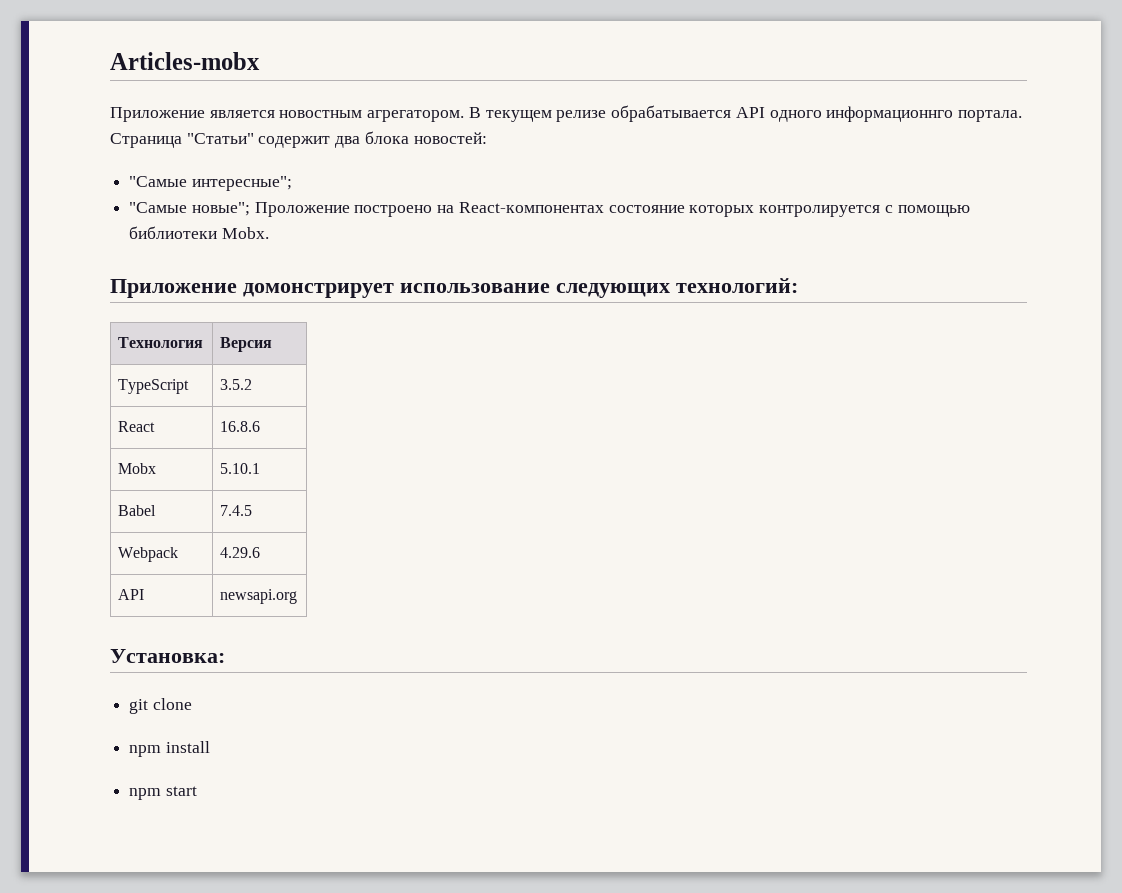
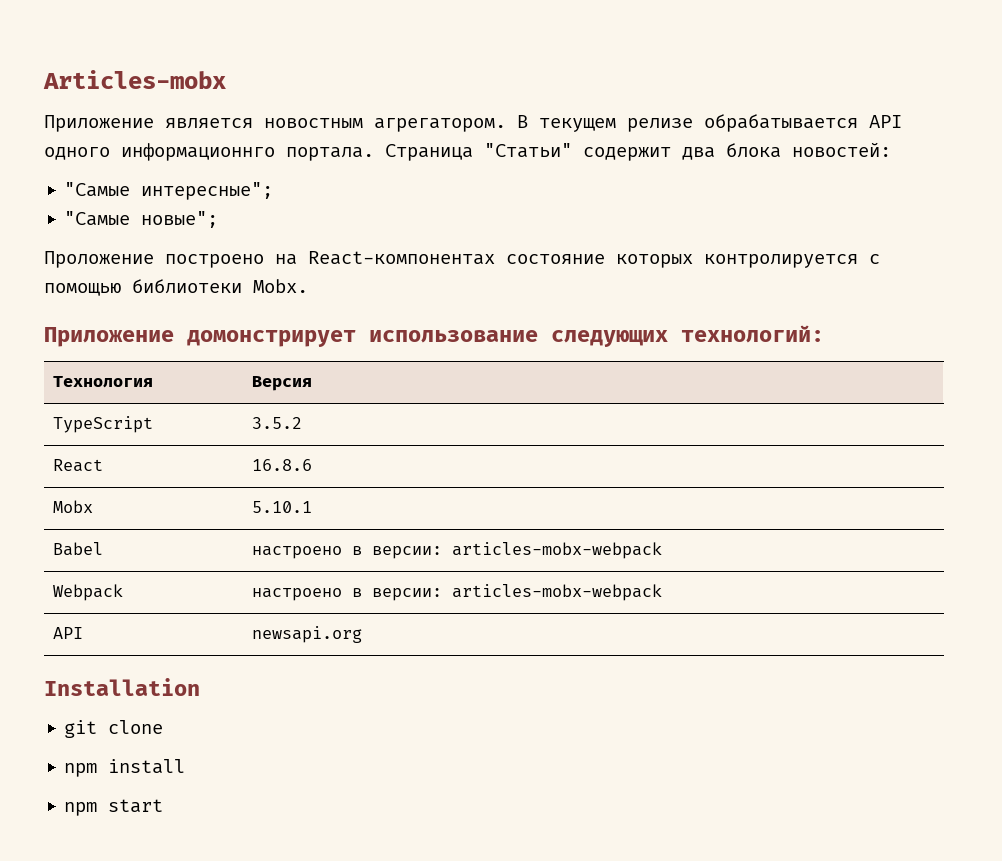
(250, 209) none -> (219, 219) //
[220,505,253,516] [118,547,179,562] [220,547,261,558] 7.4.5 // Webpack | 4.29.6 -> [251,542,662,559] [52,584,123,601] [251,584,662,601] настроено в версии: articles-mobx-webpack // Webpack | настроено в версии: articles-mobx-webpack
[110,649,225,663] Установка: -> [44,678,200,696] Installation

